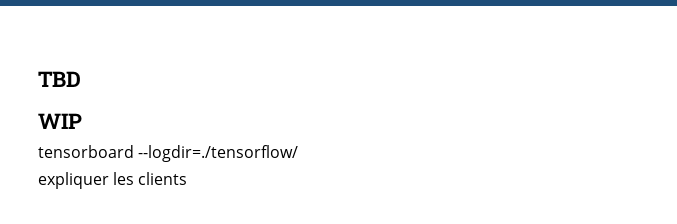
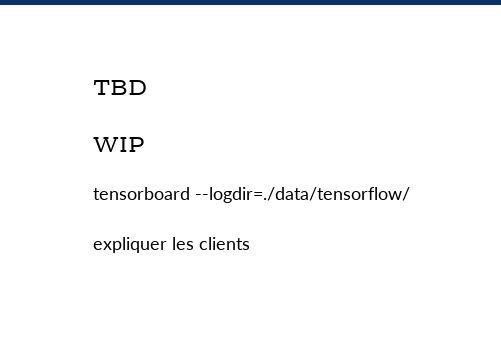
[138,145,299,162] --logdir=./tensorflow/ -> [195,187,410,203] --logdir=./data/tensorflow/

